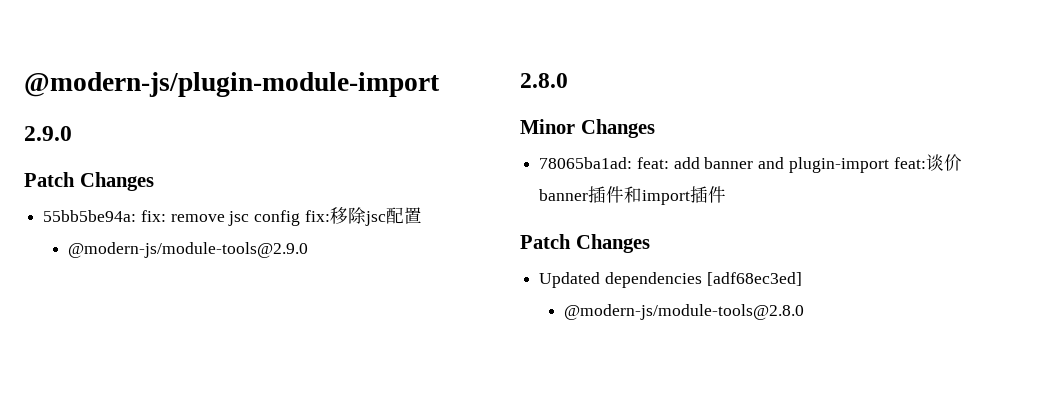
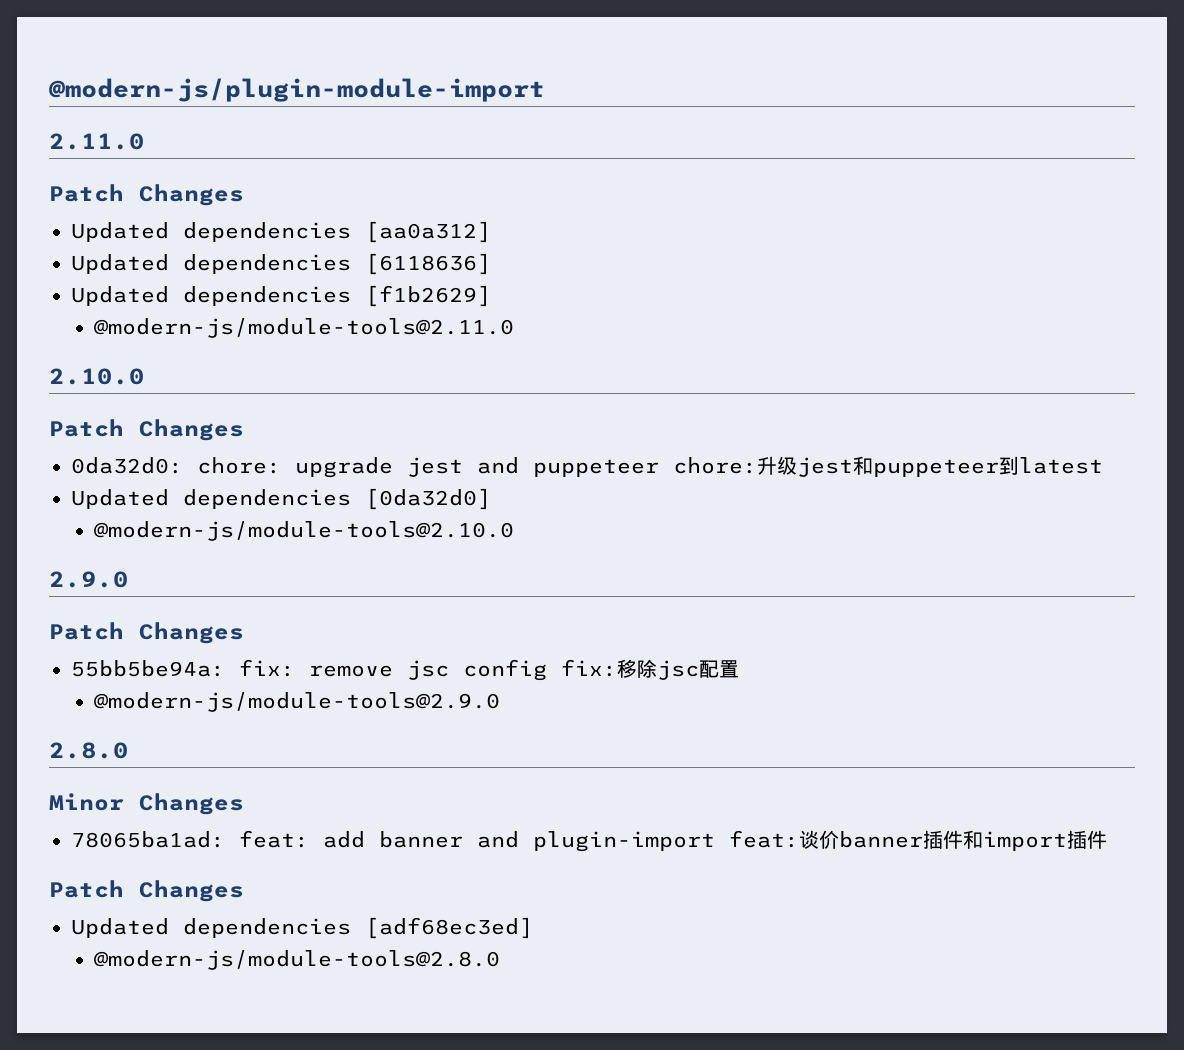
(440, 84) none -> [49,133,145,150] [49,184,244,206] [71,221,491,243] [71,253,491,275] [71,285,491,307] [94,318,515,338] [49,368,145,385] [49,419,244,441] [71,456,1103,478] [71,488,491,510] [94,521,515,541] // 2.11.0 // Patch Changes // Updated dependencies [aa0a312] // Updated dependencies [6118636] // Updated dependencies [f1b2629] // @modern-js/module-tools@2.11.0 // 2.10.0 // Patch Changes // 0da32d0: chore: upgrade jest and puppeteer chore:升级jest和puppeteer到latest // Updated dependencies [0da32d0] // @modern-js/module-tools@2.10.0

